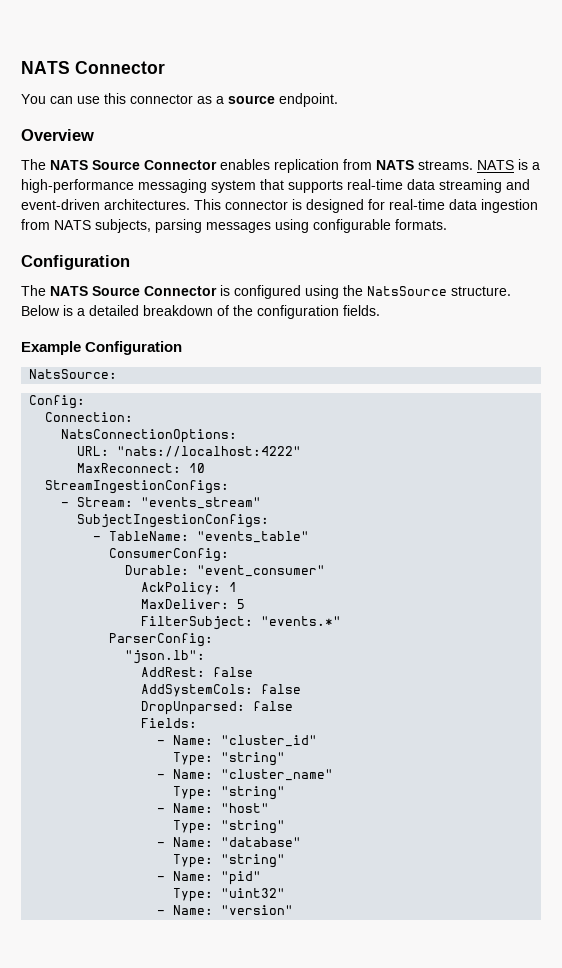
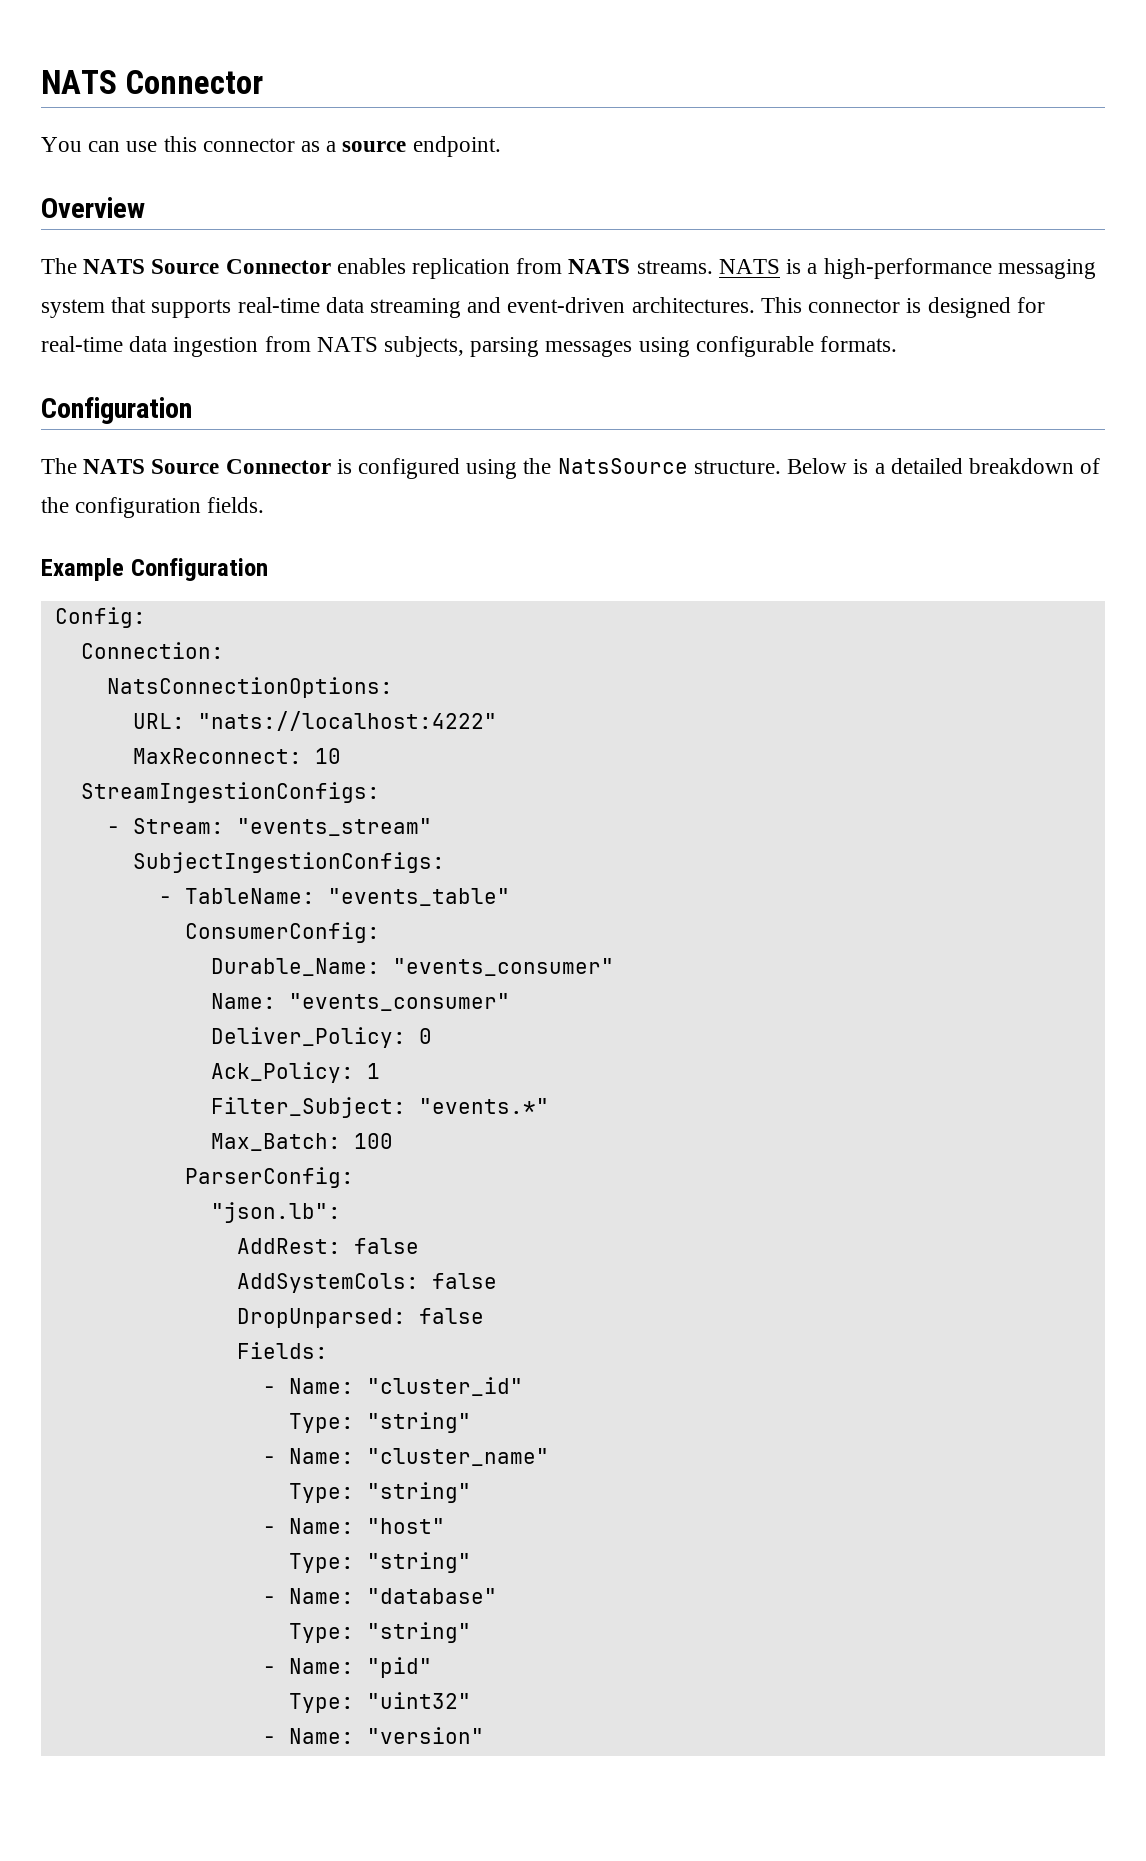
[29,369,118,379] // NatsSource: -> (268, 569) none
[125,565,326,577] [141,582,238,595] [141,599,246,609] [141,616,342,630] Durable: "event_consumer" // AckPolicy: 1 // MaxDeliver: 5 // FilterSubject: "events.*" -> [210,958,614,976] [210,993,510,1011] [210,1027,432,1048] [210,1062,380,1083] [210,1097,549,1118] [210,1133,393,1151] Durable_Name: "events_consumer" // Name: "events_consumer" // Deliver_Policy: 0 // Ack_Policy: 1 // Filter_Subject: "events.*" // Max_Batch: 100

